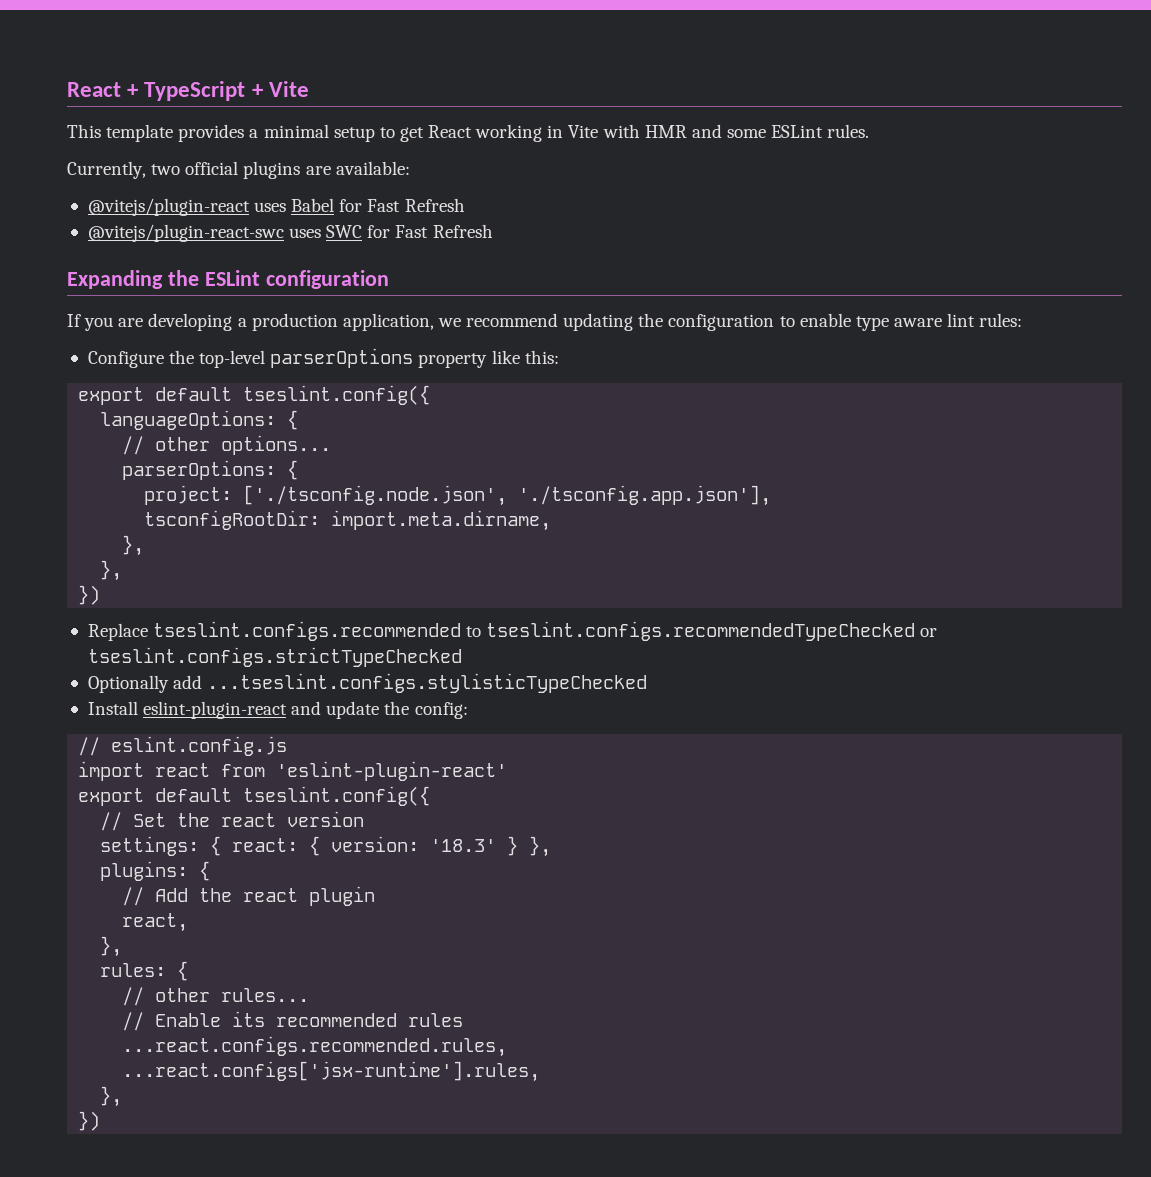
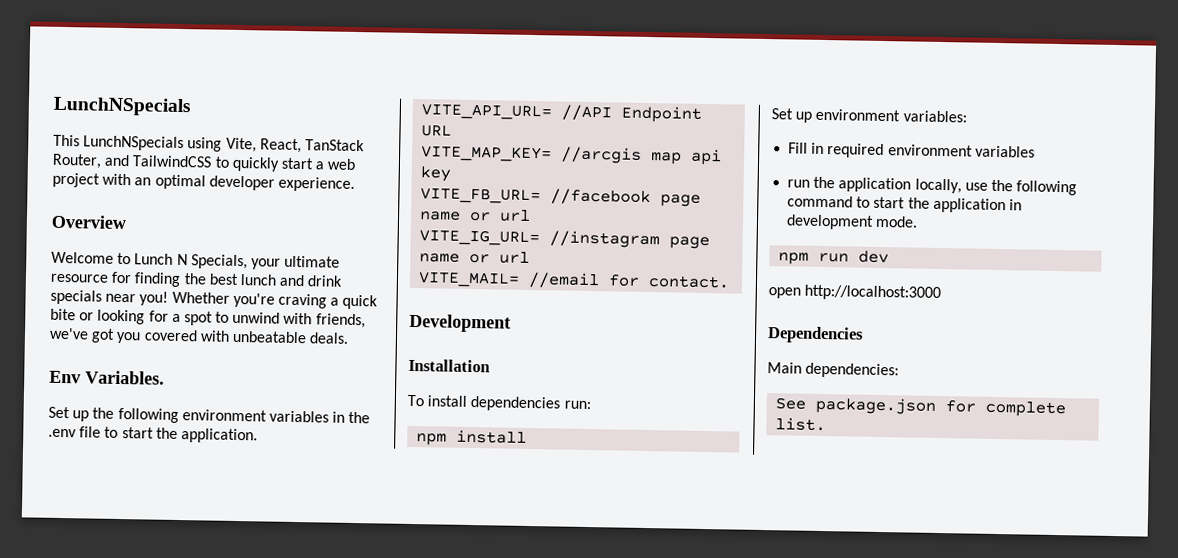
[67,81,309,101] [67,124,870,142] [67,161,410,179] [87,198,465,216] [87,224,493,242] [67,270,389,289] [67,313,1023,331] [87,348,559,368] [78,385,431,405] [100,410,299,430] [122,435,332,455] [122,460,299,480] [144,485,772,506] [144,510,552,531] [122,535,145,556] [100,560,123,581] [78,585,101,605] [87,621,938,641] [87,647,462,667] [87,673,648,693] [87,701,468,719] [78,736,288,756] [78,761,508,781] [78,786,431,806] [100,811,365,831] [100,836,552,857] [100,861,211,881] [122,886,376,906] [122,913,189,932] [100,936,123,957] [100,961,189,981] [122,987,310,1006] [122,1011,464,1031] [122,1036,508,1057] [122,1061,541,1082] [100,1086,123,1107] [78,1111,101,1131] React + TypeScript + Vite // This template provides a minimal setup to get React working in Vite with HMR and some ESLint rules. // Currently, two official plugins are available: // @vitejs/plugin-react uses Babel for Fast Refresh // @vitejs/plugin-react-swc uses SWC for Fast Refresh // Expanding the ESLint configuration // If you are developing a production application, we recommend updating the configuration to enable type aware lint rules: // Configure the top-level parserOptions property like this: // export default tseslint.config({ // languageOptions: { // // other options... // parserOptions: { // project: ['./tsconfig.node.json', './tsconfig.app.json'], // tsconfigRootDir: import.meta.dirname, // }, // }, // }) // Replace tseslint.configs.recommended to tseslint.configs.recommendedTypeChecked or tseslint.configs.strictTypeChecked // Optionally add ...tseslint.configs.stylisticTypeChecked // Install eslint-plugin-react and update the config: // // eslint.config.js // import react from 'eslint-plugin-react' // export default tseslint.config({ // // Set the react version // settings: { react: { version: '18.3' } }, // plugins: { // // Add the react plugin // react, // }, // rules: { // // other rules... // // Enable its recommended rules // ...react.configs.recommended.rules, // ...react.configs['jsx-runtime'].rules, // }, // }) -> [53,96,192,117] [53,134,365,154] [52,153,357,172] [52,172,355,192] [51,214,127,230] [51,251,341,270] [50,271,344,288] [50,289,379,310] [50,308,366,329] [49,327,350,344] [49,370,165,385] [48,406,371,424] [48,426,258,444] [421,103,703,123] [421,125,453,137] [421,145,723,166] [420,166,452,182] [420,187,702,207] [419,209,532,222] [419,229,711,250] [419,251,531,264] [418,271,731,289] [409,313,511,333] [408,358,490,373] [407,394,591,412] [416,429,528,446] [771,108,967,123] [788,142,1035,159] [787,176,1078,196] [787,195,1022,214] [786,214,919,230] [778,250,890,265] [768,284,942,302] [767,326,864,344] [767,362,900,379] [775,396,1067,418] [775,417,827,432] LunchNSpecials // This LunchNSpecials using Vite, React, TanStack Router, and TailwindCSS to quickly start a web project with an optimal developer experience. // Overview // Welcome to Lunch N Specials, your ultimate resource for finding the best lunch and drink specials near you! Whether you're craving a quick bite or looking for a spot to unwind with friends, we've got you covered with unbeatable deals. // Env Variables. // Set up the following environment variables in the .env file to start the application. // VITE_API_URL= //API Endpoint URL // VITE_MAP_KEY= //arcgis map api key // VITE_FB_URL= //facebook page name or url // VITE_IG_URL= //instagram page name or url // VITE_MAIL= //email for contact. // Development // Installation // To install dependencies run: // npm install // Set up environment variables: // Fill in required environment variables // run the application locally, use the following command to start the application in development mode. // npm run dev // open http://localhost:3000 // Dependencies // Main dependencies: // See package.json for complete list.

